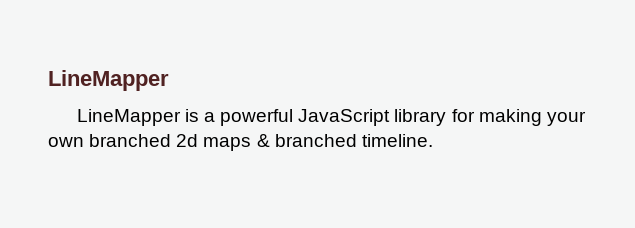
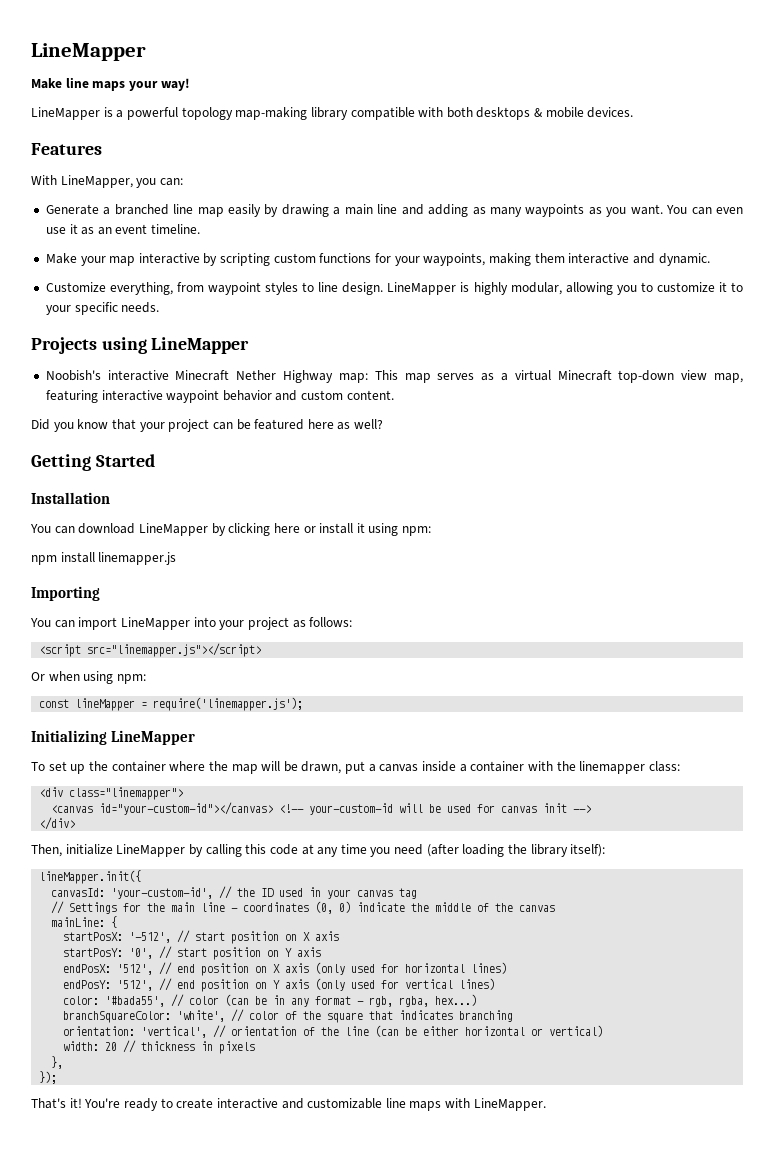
[48,70,169,91] LineMapper -> [31,43,146,61] [31,77,190,91] LineMapper // Make line maps your way!
[298,109,586,126] [48,134,433,151] JavaScript library for making your own branched 2d maps & branched timeline. -> [181,107,634,120] [31,143,102,155] [31,175,183,188] [45,204,743,217] [45,224,201,235] [45,253,710,266] [45,282,744,295] [45,302,160,315] [31,337,250,354] [45,370,743,383] [45,390,394,403] [31,419,384,432] [31,454,155,471] [31,492,110,504] [30,523,432,536] [31,552,177,565] [31,586,100,601] [30,617,353,630] [39,643,262,657] [31,671,146,684] [39,697,304,711] [31,730,196,745] [31,761,680,774] [39,787,184,800] [51,802,592,815] [39,817,76,830] [31,844,606,857] [39,870,142,884] [51,886,418,899] [51,901,556,914] [51,916,118,928] [63,930,340,944] [63,946,322,960] [63,962,508,976] [63,978,496,992] [63,994,478,1007] [63,1009,514,1023] [63,1025,604,1038] [63,1040,256,1054] [51,1056,64,1069] [39,1071,58,1084] [31,1098,546,1111] topology map-making library compatible with both desktops & mobile devices. // Features // With LineMapper, you can: // Generate a branched line map easily by drawing a main line and adding as many waypoints as you want. You can even use it as an event timeline. // Make your map interactive by scripting custom functions for your waypoints, making them interactive and dynamic. // Customize everything, from waypoint styles to line design. LineMapper is highly modular, allowing you to customize it to your specific needs. // Projects using LineMapper // Noobish's interactive Minecraft Nether Highway map: This map serves as a virtual Minecraft top-down view map, featuring interactive waypoint behavior and custom content. // Did you know that your project can be featured here as well? // Getting Started // Installation // You can download LineMapper by clicking here or install it using npm: // npm install linemapper.js // Importing // You can import LineMapper into your project as follows: // <script src="linemapper.js"></script> // Or when using npm: // const lineMapper = require('linemapper.js'); // Initializing LineMapper // To set up the container where the map will be drawn, put a canvas inside a container with the linemapper class: // <div class="linemapper"> // <canvas id="your-custom-id"></canvas> <!-- your-custom-id will be used for canvas init --> // </div> // Then, initialize LineMapper by calling this code at any time you need (after loading the library itself): // lineMapper.init({ // canvasId: 'your-custom-id', // the ID used in your canvas tag // // Settings for the main line - coordinates (0, 0) indicate the middle of the canvas // mainLine: { // startPosX: '-512', // start position on X axis // startPosY: '0', // start position on Y axis // endPosX: '512', // end position on X axis (only used for horizontal lines) // endPosY: '512', // end position on Y axis (only used for vertical lines) // color: '#bada55', // color (can be in any format - rgb, rgba, hex...) // branchSquareColor: 'white', // color of the square that indicates branching // orientation: 'vertical', // orientation of the line (can be either horizontal or vertical) // width: 20 // thickness in pixels // }, // }); // That's it! You're ready to create interactive and customizable line maps with LineMapper.

